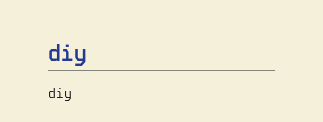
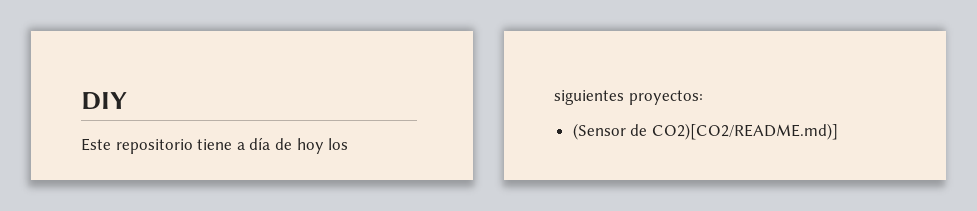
[48,44,87,66] [48,88,72,101] diy // diy -> [81,92,127,110] [81,137,349,154] [554,90,703,105] [572,123,838,140] DIY // Este repositorio tiene a día de hoy los siguientes proyectos: // (Sensor de CO2)[CO2/README.md)]

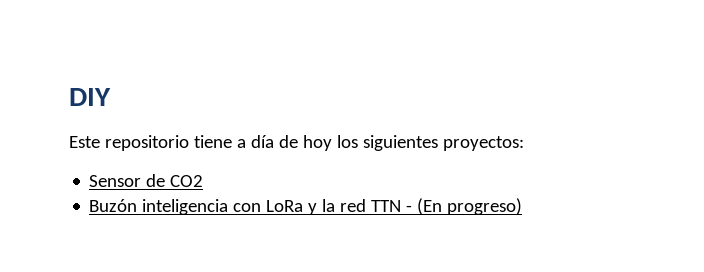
[572,123,838,140] (Sensor de CO2)[CO2/README.md)] -> [89,174,204,187] [89,198,523,215] Sensor de CO2 // Buzón inteligencia con LoRa y la red TTN - (En progreso)

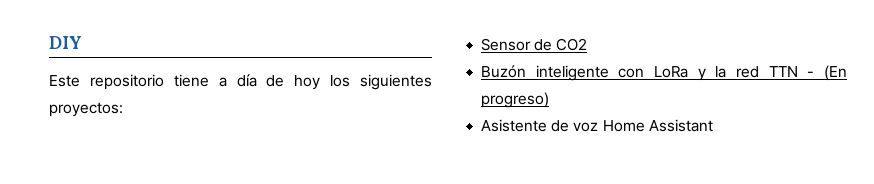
[142,199,229,215] inteligencia -> [535,65,609,81] inteligente
(523, 206) none -> [481,119,713,132] // Asistente de voz Home Assistant

